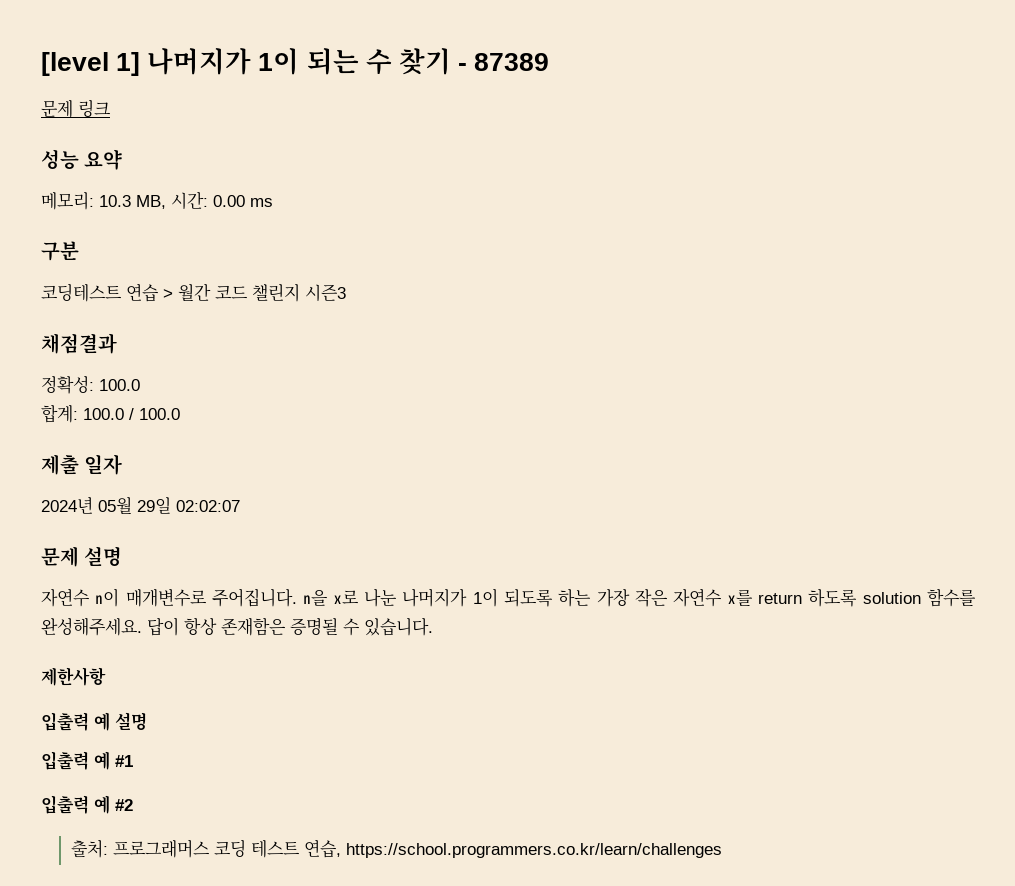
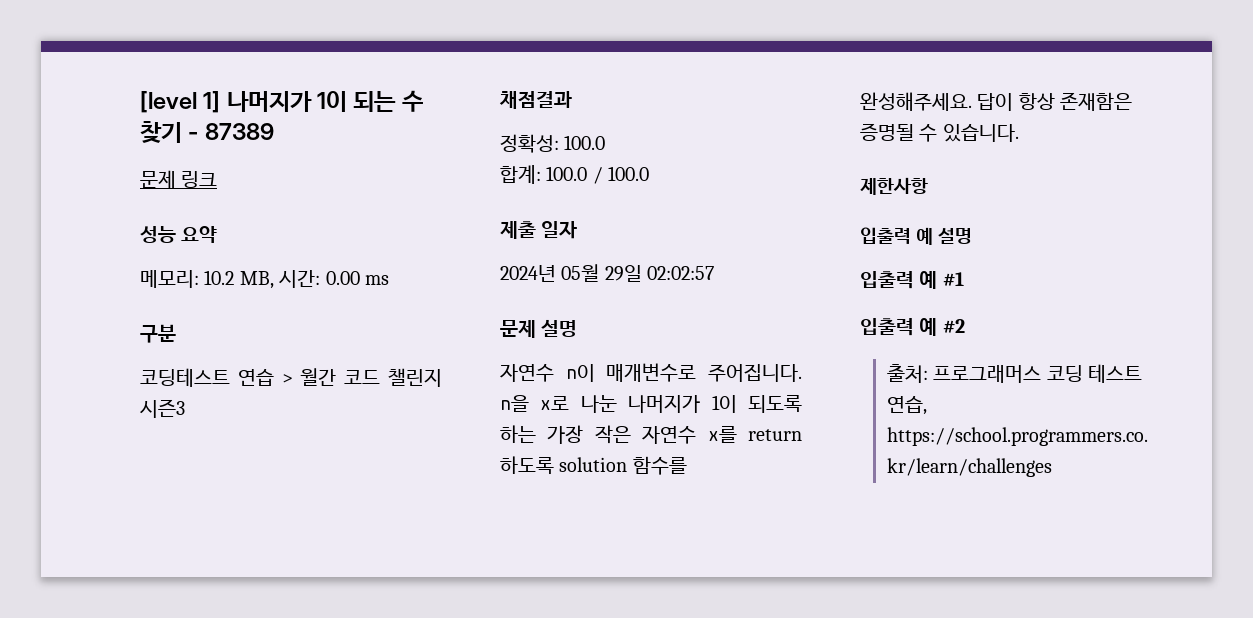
[99,195,131,207] 10.3 -> [204,270,235,285] 10.2
[176,500,240,512] 02:02:07 -> [647,266,715,280] 02:02:57

